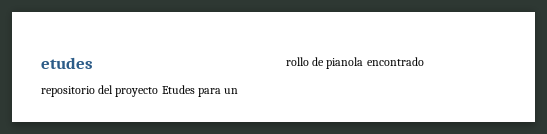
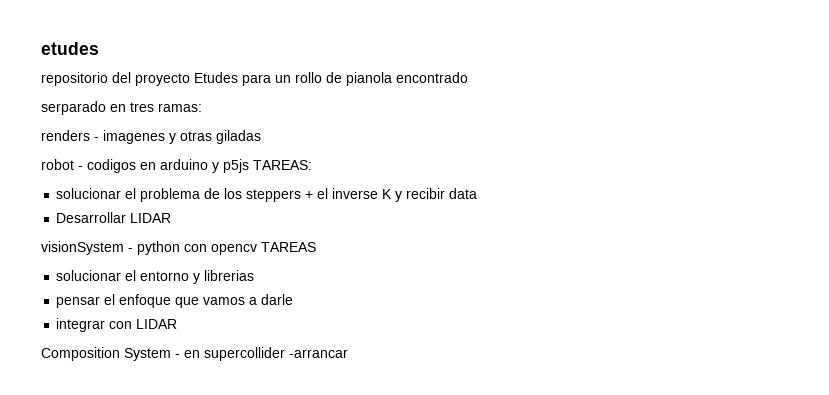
(424, 61) none -> [41,101,202,115] [41,130,261,144] [41,159,312,173] [56,188,478,202] [56,212,172,223] [41,241,316,255] [56,270,255,284] [56,294,294,308] [56,318,178,332] [41,347,348,361] // serparado en tres ramas: // renders - imagenes y otras giladas // robot - codigos en arduino y p5js TAREAS: // solucionar el problema de los steppers + el inverse K y recibir data // Desarrollar LIDAR // visionSystem - python con opencv TAREAS // solucionar el entorno y librerias // pensar el enfoque que vamos a darle // integrar con LIDAR // Composition System - en supercollider -arrancar

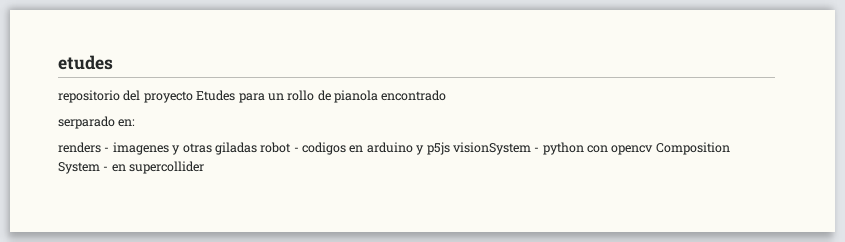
[110,102,202,112] en tres ramas: -> [118,119,136,127] en:
(261, 137) // -> (257, 148) none
[253,160,312,170] [56,188,478,202] [56,212,172,223] TAREAS: // solucionar el problema de los steppers + el inverse K y recibir data // Desarrollar LIDAR // -> (450, 148) none
[261,242,316,252] [56,270,255,284] [56,294,294,308] [56,318,178,332] TAREAS // solucionar el entorno y librerias // pensar el enfoque que vamos a darle // integrar con LIDAR // -> (654, 150) none
[289,349,348,358] -arrancar -> (205, 167) none

